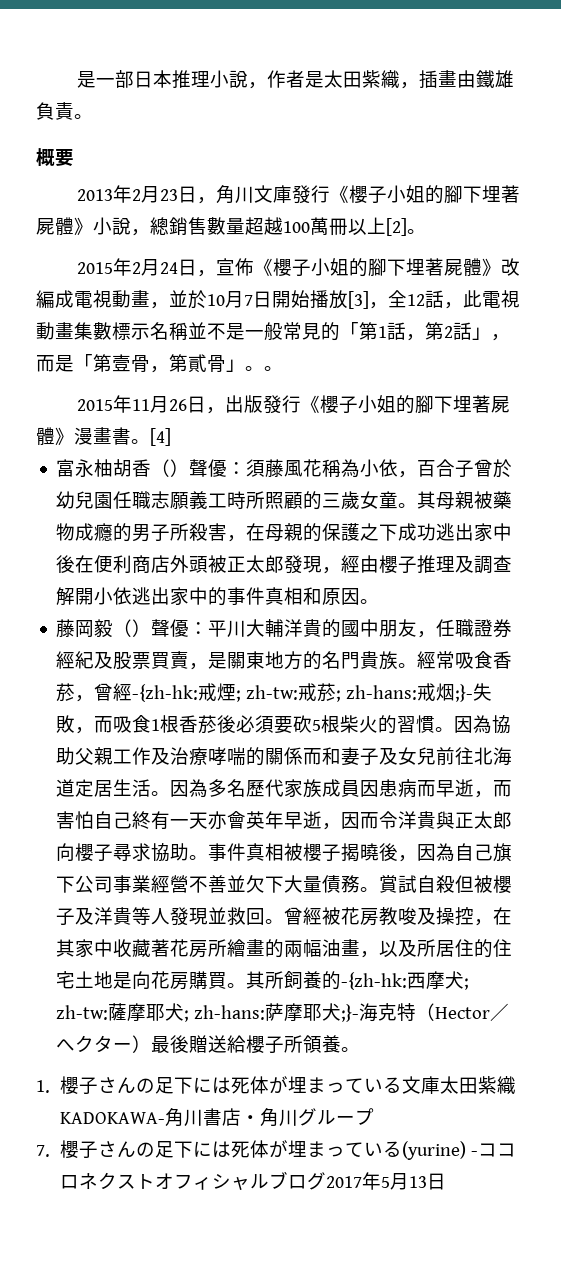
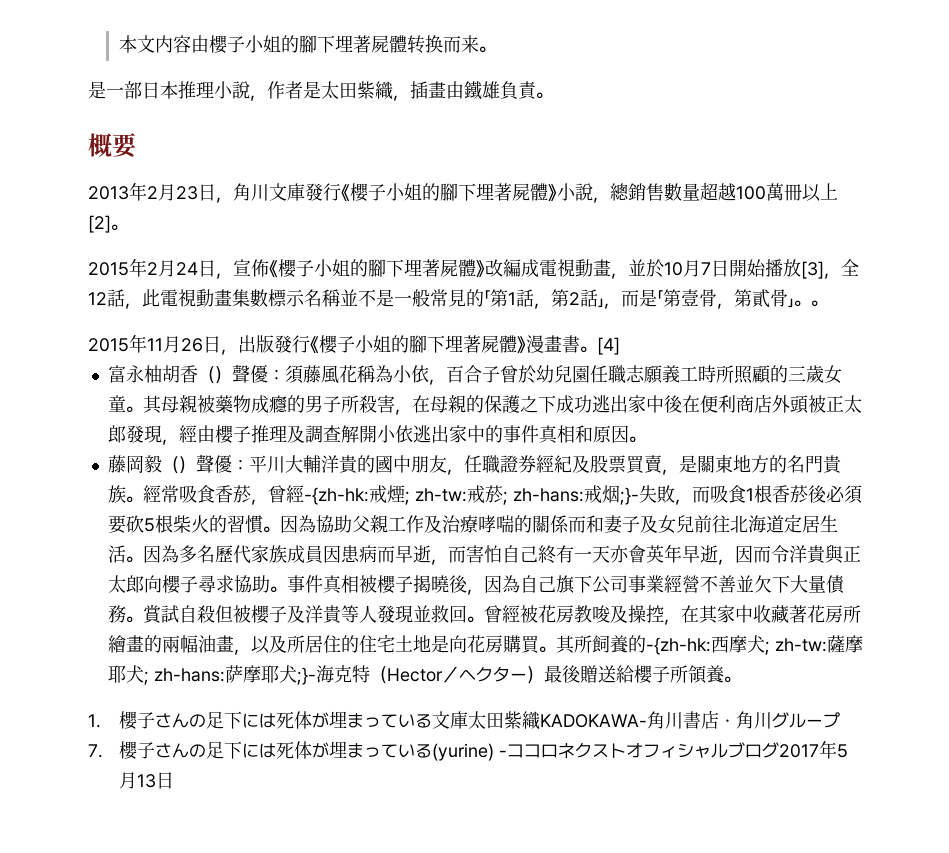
(76, 79) none -> [118,35,496,54] 本文内容由櫻子小姐的腳下埋著屍體转换而来。 //

